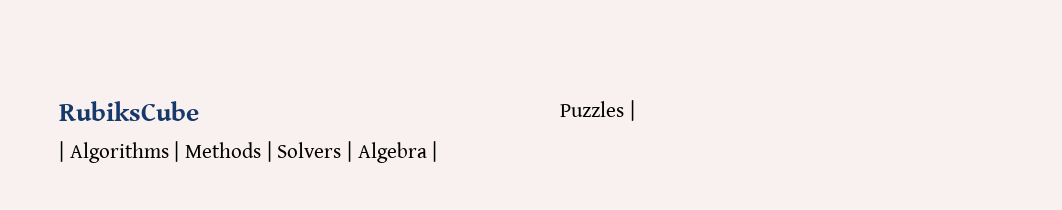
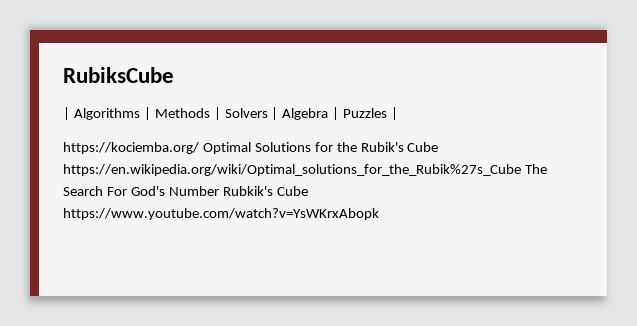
(635, 110) none -> [63,142,439,154] [63,164,547,176] [63,186,308,196] [63,208,379,220] // https://kociemba.org/ Optimal Solutions for the Rubik's Cube https://en.wikipedia.org/wiki/Optimal_solutions_for_the_Rubik%27s_Cube The Search For God's Number Rubkik's Cube https://www.youtube.com/watch?v=YsWKrxAbopk

